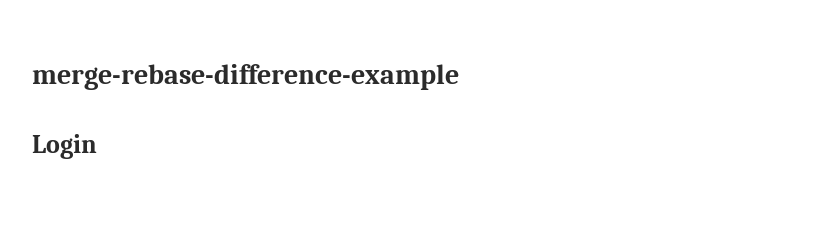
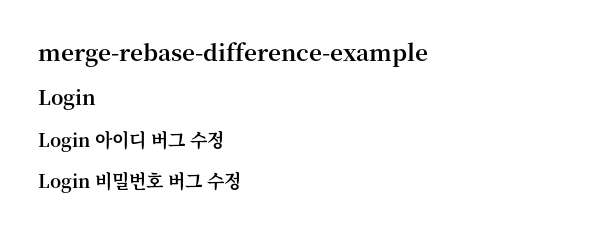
(97, 146) none -> [38,130,224,152] [38,171,241,193] // Login 아이디 버그 수정 // Login 비밀번호 버그 수정

